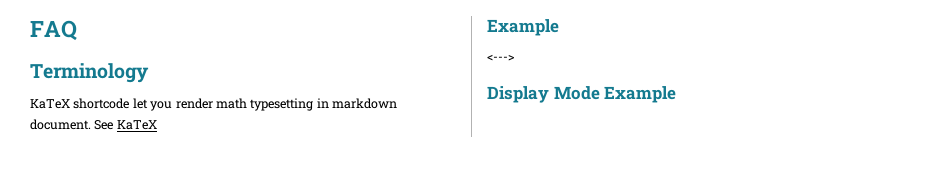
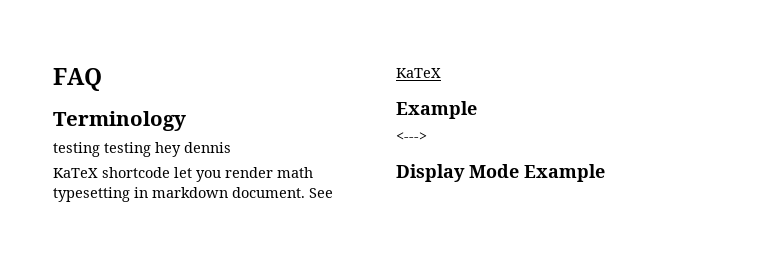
(149, 73) none -> [53,142,231,157] // testing testing hey dennis

